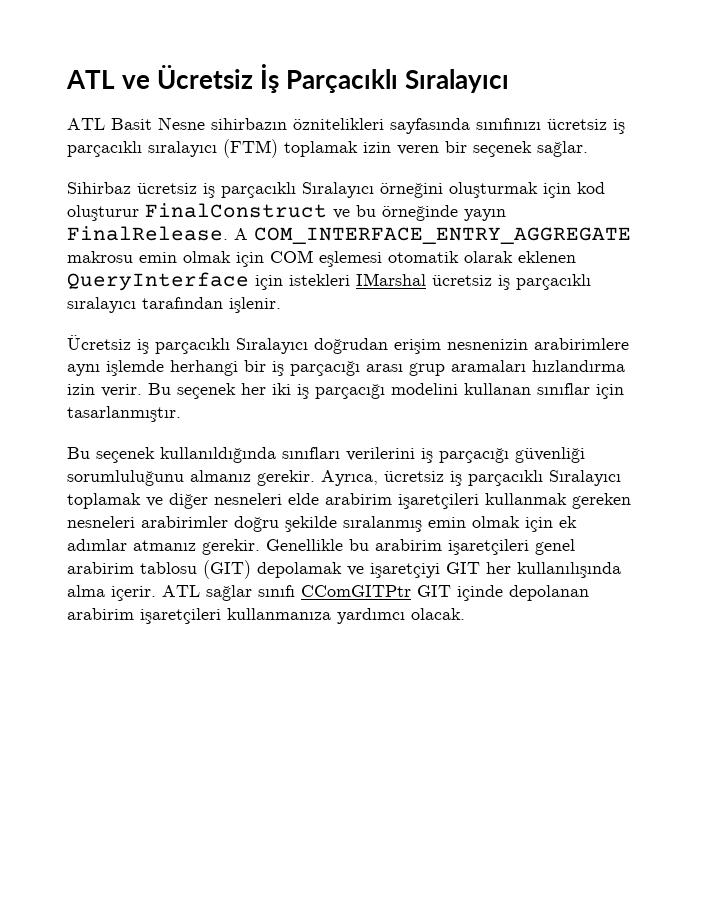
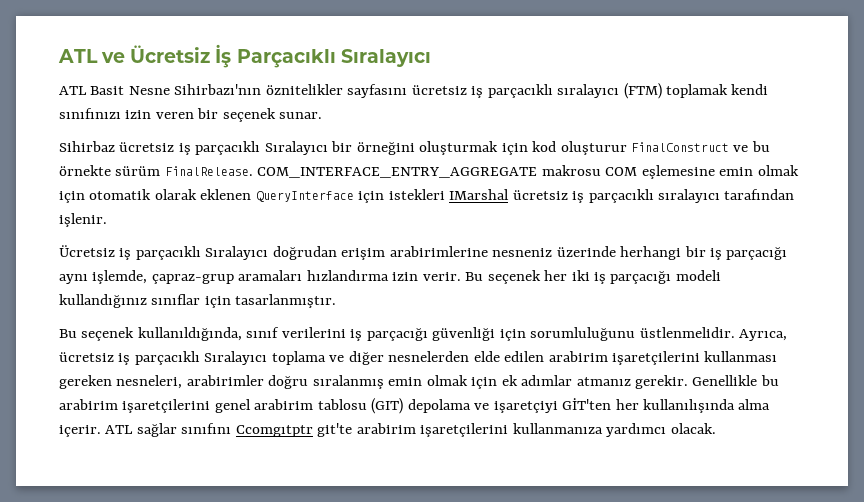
[211,118,541,134] sihirbazın öznitelikleri sayfasında sınıfınızı -> [174,84,408,98] Sihirbazı'nın öznitelikler sayfasını
(358, 149) none -> [731,84,769,95] [59,108,121,119] kendi sınıfınızı
[537,141,588,157] sağlar. -> [279,112,323,119] sunar.
(374, 190) none -> [331,141,353,152] bir
[382,205,506,221] [67,226,631,244] [67,250,382,267] örneğinde yayın FinalRelease. A COM_INTERFACE_ENTRY_AGGREGATE makrosu emin olmak için COM eşlemesi -> [59,165,799,179] [59,191,85,203] örnekte sürüm FinalRelease. COM_INTERFACE_ENTRY_AGGREGATE makrosu COM eşlemesine emin olmak için
[447,338,629,350] [67,360,164,376] nesnenizin arabirimlere aynı işlemde -> [389,246,616,257] arabirimlerine nesneniz üzerinde
[366,363,445,376] arası grup -> [59,270,234,284] aynı işlemde, çapraz-grup
[391,383,531,395] modelini kullanan -> [675,270,721,281] [59,294,147,308] modeli kullandığınız
[160,447,340,463] kullanıldığında sınıfları -> [137,327,280,341] kullanıldığında, sınıf
[67,470,315,486] sorumluluğunu almanız gerekir. -> [499,327,735,341] için sorumluluğunu üstlenmelidir.
[67,493,141,509] toplamak -> [271,351,326,365] toplama
[214,493,631,509] [67,516,135,528] nesneleri elde arabirim işaretçileri kullanmak gereken nesneleri -> [388,351,778,365] [59,375,183,389] nesnelerden elde edilen arabirim işaretçilerini kullanması gereken nesneleri,
[285,516,337,532] şekilde -> (309, 382) none
[448,539,529,555] işaretçileri -> [122,399,211,413] işaretçilerini
[257,562,342,578] depolamak -> [407,399,471,413] depolama
[446,562,480,574] GIT -> [562,398,612,410] GİT'ten
[258,585,589,601] [67,608,221,624] sınıfı CComGITPtr GIT içinde depolanan arabirim işaretçileri -> [181,423,509,437] sınıfını Ccomgıtptr git'te arabirim işaretçilerini

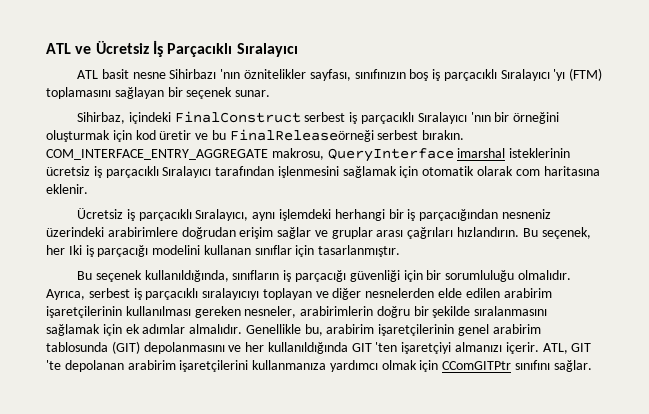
[90,83,769,99] [59,108,194,119] Basit Nesne Sihirbazı'nın öznitelikler sayfasını ücretsiz iş parçacıklı sıralayıcı (FTM) toplamak kendi sınıfınızı izin veren -> [101,68,603,81] [46,87,164,99] basit nesne Sihirbazı 'nın öznitelikler sayfası, sınıfınızın boş iş parçacıklı Sıralayıcı 'yı (FTM) toplamasını sağlayan
[59,141,328,155] Sihirbaz ücretsiz iş parçacıklı Sıralayıcı -> [77,111,491,124] Sihirbaz, içindeki FinalConstruct serbest iş parçacıklı Sıralayıcı 'nın
[560,141,770,155] [59,165,799,179] [59,189,795,203] [59,213,107,227] [59,245,788,260] [59,270,721,284] [59,294,147,308] oluşturur FinalConstruct ve bu örnekte sürüm FinalRelease. COM_INTERFACE_ENTRY_AGGREGATE makrosu COM eşlemesine emin olmak için otomatik olarak eklenen QueryInterface için istekleri IMarshal ücretsiz iş parçacıklı sıralayıcı tarafından işlenir. // Ücretsiz iş parçacıklı Sıralayıcı doğrudan erişim arabirimlerine nesneniz üzerinde herhangi bir iş parçacığı aynı işlemde, çapraz-grup aramaları hızlandırma izin verir. Bu seçenek her iki iş parçacığı modeli kullandığınız -> [159,129,465,142] [46,148,571,162] [46,166,600,178] [46,184,88,194] [77,208,551,221] [46,227,591,239] [46,245,251,257] üretir ve bu FinalReleaseörneği serbest bırakın. COM_INTERFACE_ENTRY_AGGREGATE makrosu, QueryInterface imarshal isteklerinin ücretsiz iş parçacıklı Sıralayıcı tarafından işlenmesini sağlamak için otomatik olarak com haritasına eklenir. // Ücretsiz iş parçacıklı Sıralayıcı, aynı işlemdeki herhangi bir iş parçacığından nesneniz üzerindeki arabirimlere doğrudan erişim sağlar ve gruplar arası çağrıları hızlandırın. Bu seçenek, her Iki iş parçacığı modelini kullanan
[246,327,346,338] sınıf verilerini -> [232,270,280,280] sınıfların
[530,327,788,341] [59,351,326,365] sorumluluğunu üstlenmelidir. Ayrıca, ücretsiz iş parçacıklı Sıralayıcı toplama -> [426,270,571,282] [46,288,312,300] bir sorumluluğu olmalıdır. Ayrıca, serbest iş parçacıklı sıralayıcıyı toplayan
[612,351,778,365] [59,375,779,389] [59,398,771,414] [59,423,716,437] işaretçilerini kullanması gereken nesneleri, arabirimler doğru sıralanmış emin olmak için ek adımlar atmanız gerekir. Genellikle bu arabirim işaretçilerini genel arabirim tablosu (GIT) depolama ve işaretçiyi GİT'ten her kullanılışında alma içerir. ATL sağlar sınıfını Ccomgıtptr git'te arabirim işaretçilerini kullanmanıza yardımcı olacak. -> [46,306,548,318] [46,324,541,336] [46,341,592,354] [46,360,592,372] işaretçilerinin kullanılması gereken nesneler, arabirimlerin doğru bir şekilde sıralanmasını sağlamak için ek adımlar almalıdır. Genellikle bu, arabirim işaretçilerinin genel arabirim tablosunda (GIT) depolanmasını ve her kullanıldığında GIT 'ten işaretçiyi almanızı içerir. ATL, GIT 'te depolanan arabirim işaretçilerini kullanmanıza yardımcı olmak için CComGITPtr sınıfını sağlar.

